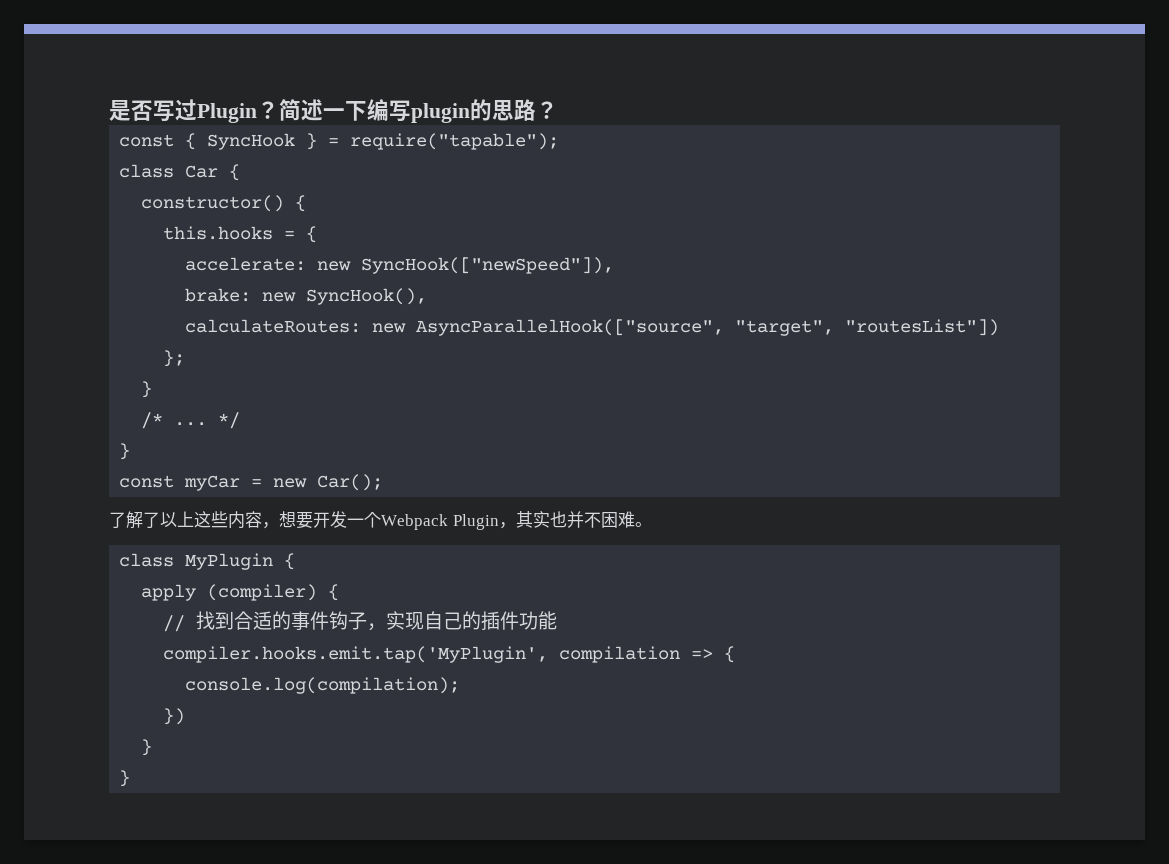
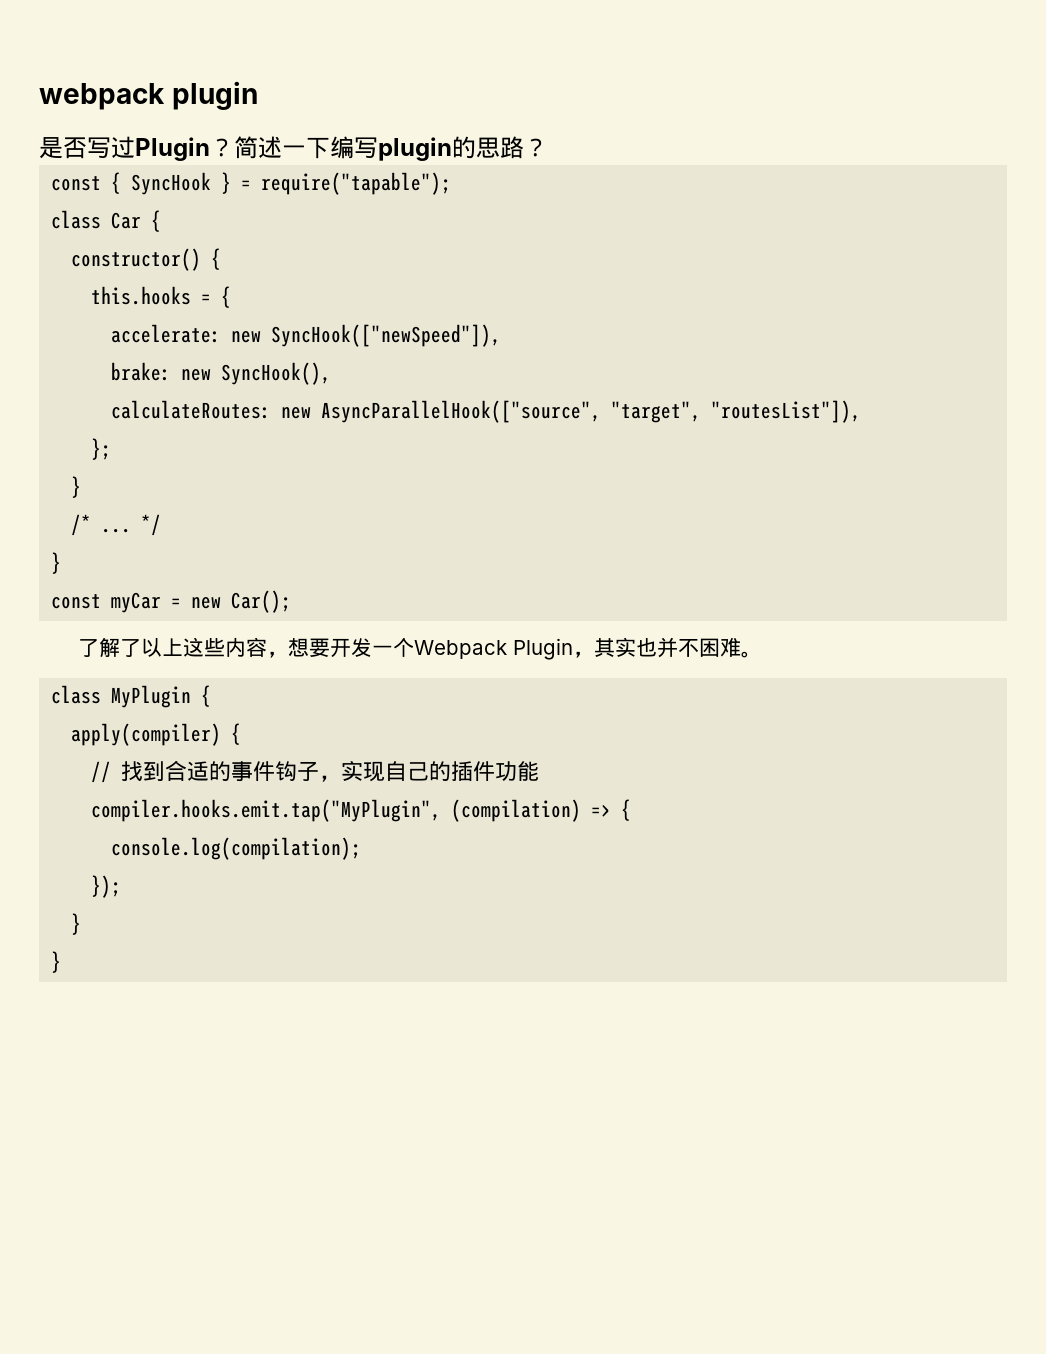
(109, 110) none -> [39,81,258,110] webpack plugin //
[845,319,1000,336] "routesList"]) -> [711,400,862,423] "routesList"]),
[141,584,318,601] apply (compiler) -> [71,723,222,746] apply(compiler)
[163,646,681,663] compiler.hooks.emit.tap('MyPlugin', compilation -> [91,799,582,822] compiler.hooks.emit.tap("MyPlugin", (compilation)
[163,708,186,725] }) -> [91,875,122,898] });

